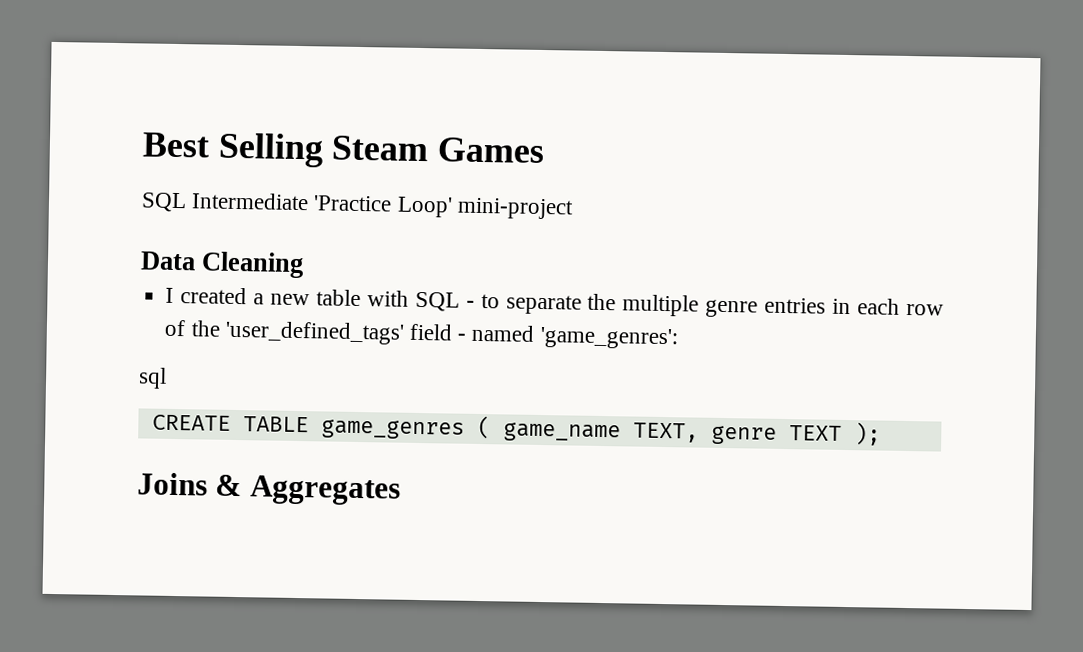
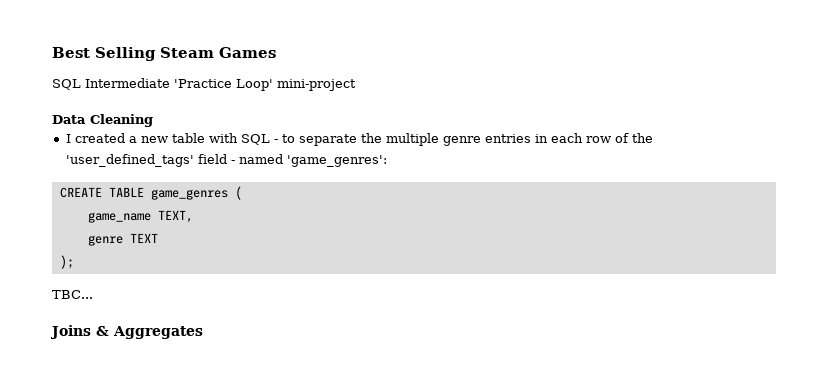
[138,367,167,389] // sql -> (387, 161) none
(491, 427) none -> (242, 193) //
(699, 432) none -> (193, 216) //
(842, 433) none -> (158, 238) //
(881, 434) none -> [52,290,93,299] // TBC...

